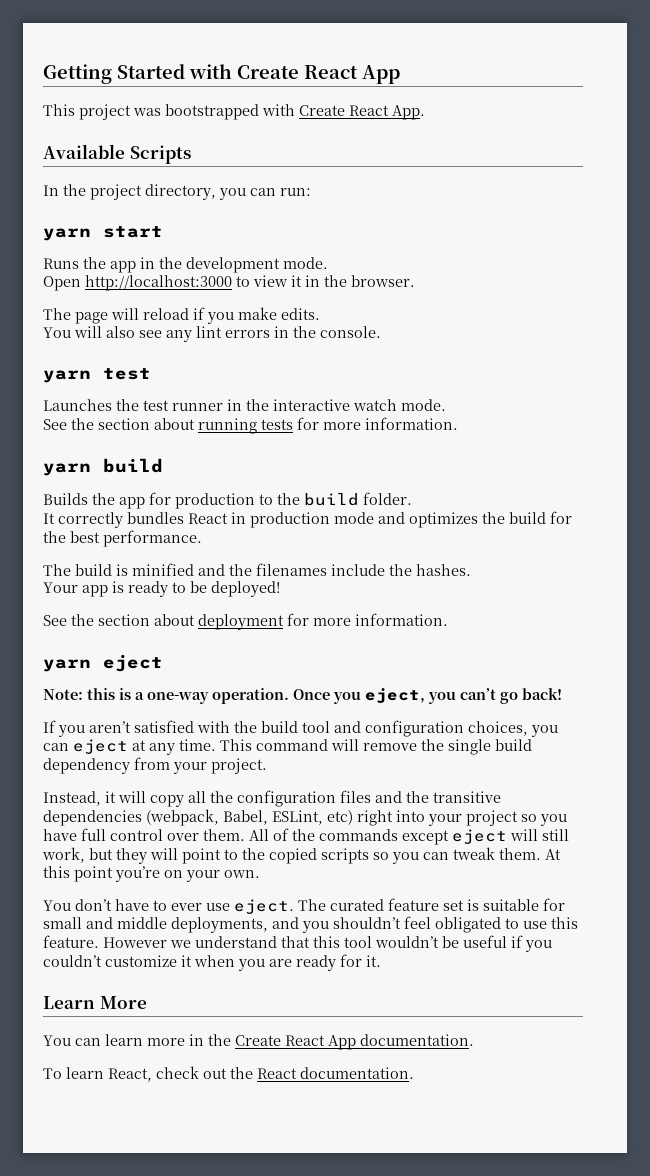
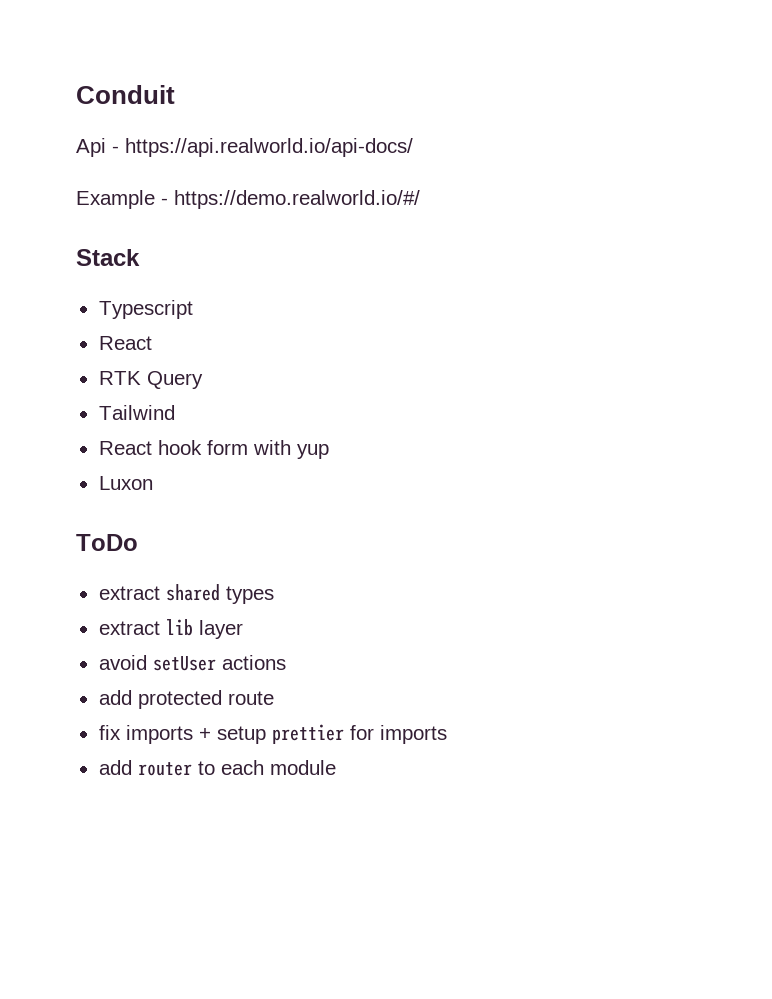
[43,64,400,84] [43,104,425,120] [43,144,191,164] [43,184,311,200] [43,226,163,241] [43,257,328,273] [43,275,415,291] [43,307,320,324] [43,326,381,342] [43,368,151,383] [43,399,446,411] [43,417,458,434] [43,458,163,476] [43,492,412,509] [43,511,572,528] [43,530,202,547] [43,563,471,576] [43,581,280,597] [43,613,448,630] [43,654,163,672] [43,688,562,704] [43,720,558,737] [43,739,532,755] [43,757,267,774] [43,790,501,807] [43,809,567,826] [43,828,569,845] [42,847,561,864] [43,866,260,882] [43,898,565,914] [43,916,578,933] [43,935,552,952] [43,954,381,971] [43,996,147,1009] [43,1034,474,1050] [43,1066,414,1082] Getting Started with Create React App // This project was bootstrapped with Create React App. // Available Scripts // In the project directory, you can run: // yarn start // Runs the app in the development mode. // Open http://localhost:3000 to view it in the browser. // The page will reload if you make edits. // You will also see any lint errors in the console. // yarn test // Launches the test runner in the interactive watch mode. // See the section about running tests for more information. // yarn build // Builds the app for production to the build folder. // It correctly bundles React in production mode and optimizes the build for the best performance. // The build is minified and the filenames include the hashes. // Your app is ready to be deployed! // See the section about deployment for more information. // yarn eject // Note: this is a one-way operation. Once you eject, you can’t go back! // If you aren’t satisfied with the build tool and configuration choices, you can eject at any time. This command will remove the single build dependency from your project. // Instead, it will copy all the configuration files and the transitive dependencies (webpack, Babel, ESLint, etc) right into your project so you have full control over them. All of the commands except eject will still work, but they will point to the copied scripts so you can tweak them. At this point you’re on your own. // You don’t have to ever use eject. The curated feature set is suitable for small and middle deployments, and you shouldn’t feel obligated to use this feature. However we understand that this tool wouldn’t be useful if you couldn’t customize it when you are ready for it. // Learn More // You can learn more in the Create React App documentation. // To learn React, check out the React documentation. -> [76,85,175,104] [76,138,413,157] [76,190,420,209] [76,249,140,266] [98,300,193,319] [98,336,152,350] [98,371,203,389] [98,405,175,420] [98,440,329,459] [98,476,153,490] [76,534,138,551] [98,584,274,604] [98,619,243,639] [98,655,286,671] [98,690,274,709] [98,724,447,744] [98,760,336,776] Conduit // Api - https://api.realworld.io/api-docs/ // Example - https://demo.realworld.io/#/ // Stack // Typescript // React // RTK Query // Tailwind // React hook form with yup // Luxon // ToDo // extract shared types // extract lib layer // avoid setUser actions // add protected route // fix imports + setup prettier for imports // add router to each module

